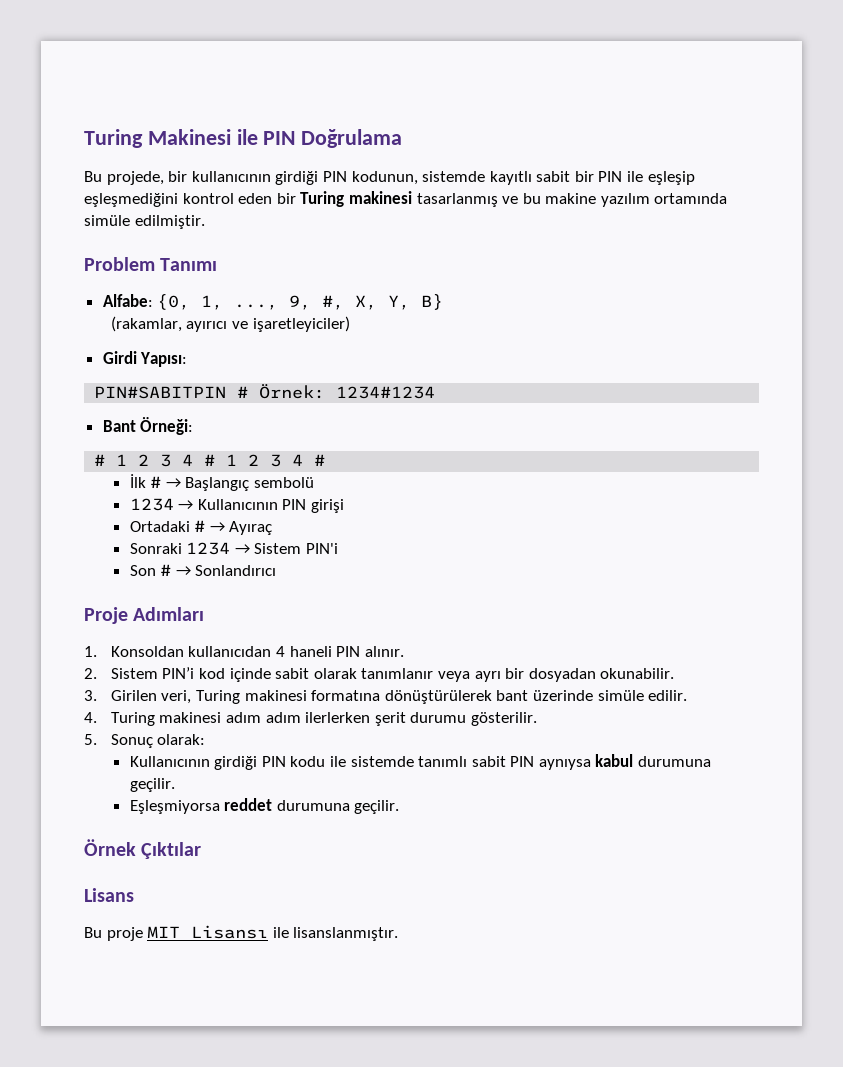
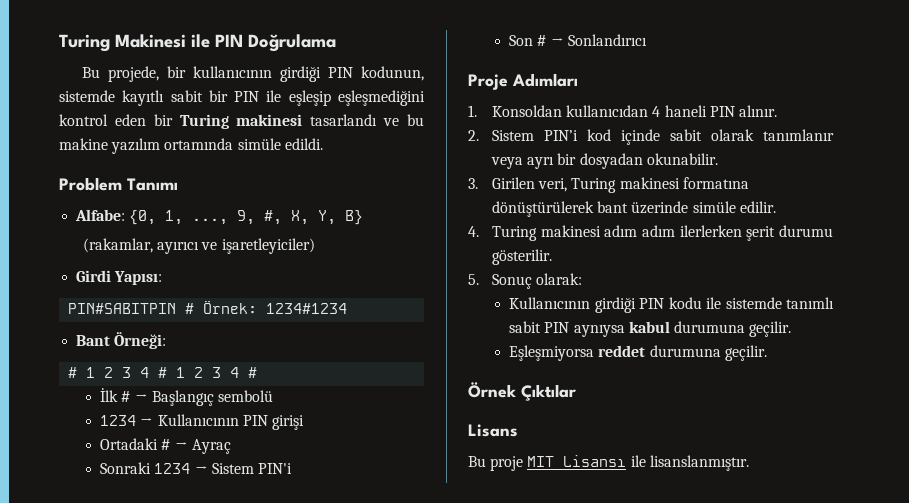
[416,193,498,207] tasarlanmış -> [310,114,378,126] tasarlandı
[134,215,205,229] edilmiştir. -> [284,138,323,150] edildi.
[229,521,273,535] Ayıraç -> [191,439,231,454] Ayraç

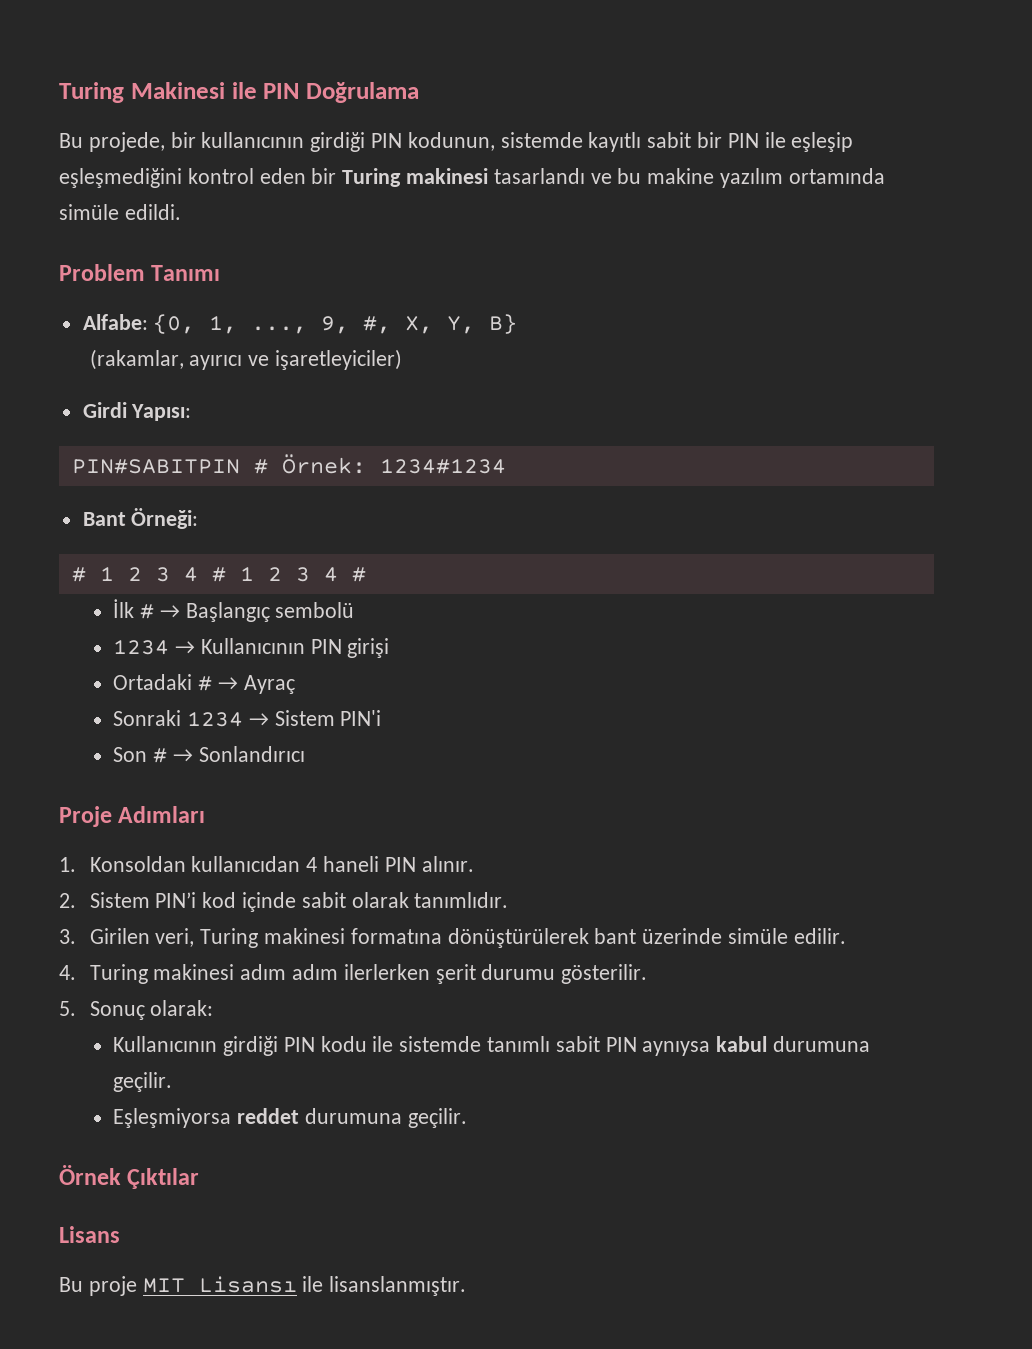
[763,129,834,141] [491,153,718,169] tanımlanır veya ayrı bir dosyadan okunabilir. -> [414,892,509,908] tanımlıdır.

